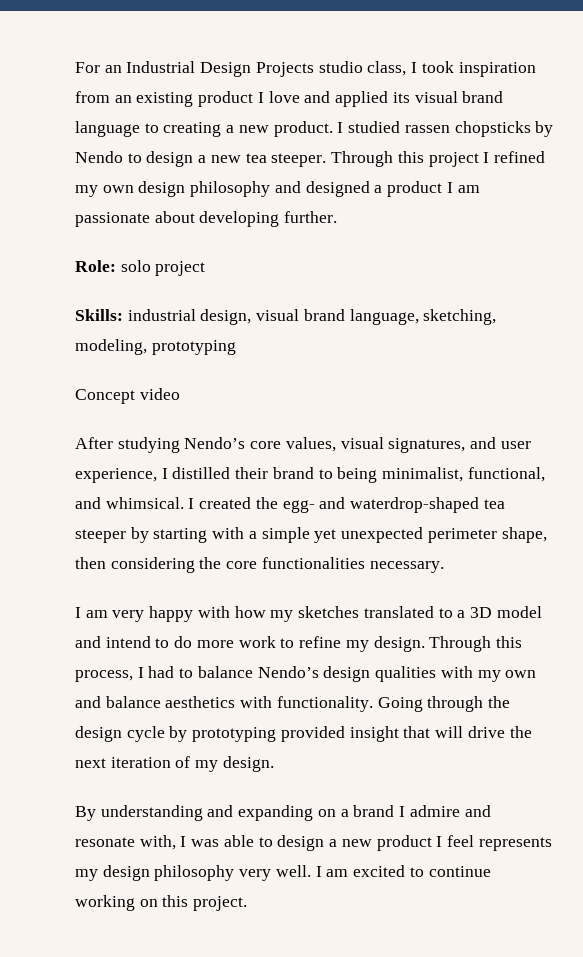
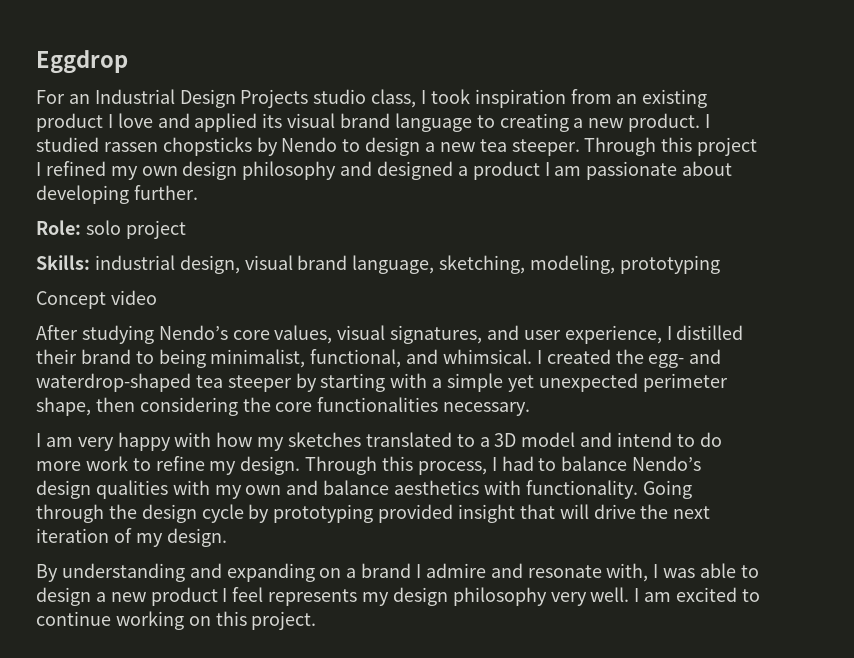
(75, 67) none -> [36,50,128,74] Eggdrop //

